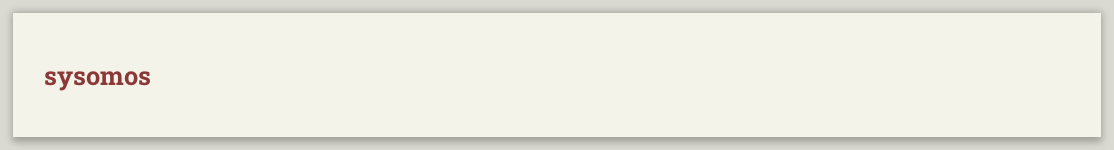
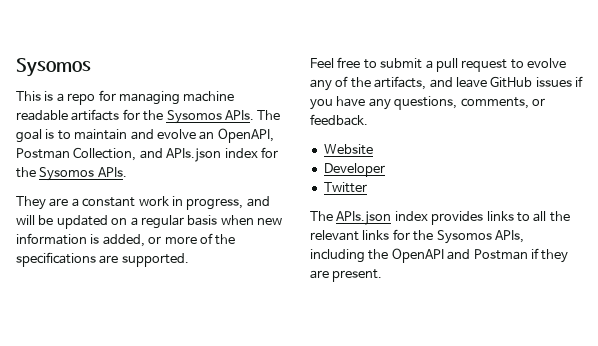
[44,71,151,91] sysomos -> [16,58,91,77] [16,90,235,105] [16,109,281,124] [16,128,274,143] [16,147,278,162] [16,167,127,181] [16,196,270,210] [16,215,282,229] [16,233,236,247] [16,252,189,267] [310,57,566,72] [310,76,583,91] [310,96,545,110] [310,114,368,126] [323,144,373,155] [323,163,385,177] [323,182,367,193] [310,211,570,225] [310,229,524,244] [310,248,569,263] [310,269,383,282] Sysomos // This is a repo for managing machine readable artifacts for the Sysomos APIs. The goal is to maintain and evolve an OpenAPI, Postman Collection, and APIs.json index for the Sysomos APIs. // They are a constant work in progress, and will be updated on a regular basis when new information is added, or more of the specifications are supported. // Feel free to submit a pull request to evolve any of the artifacts, and leave GitHub issues if you have any questions, comments, or feedback. // Website // Developer // Twitter // The APIs.json index provides links to all the relevant links for the Sysomos APIs, including the OpenAPI and Postman if they are present.

